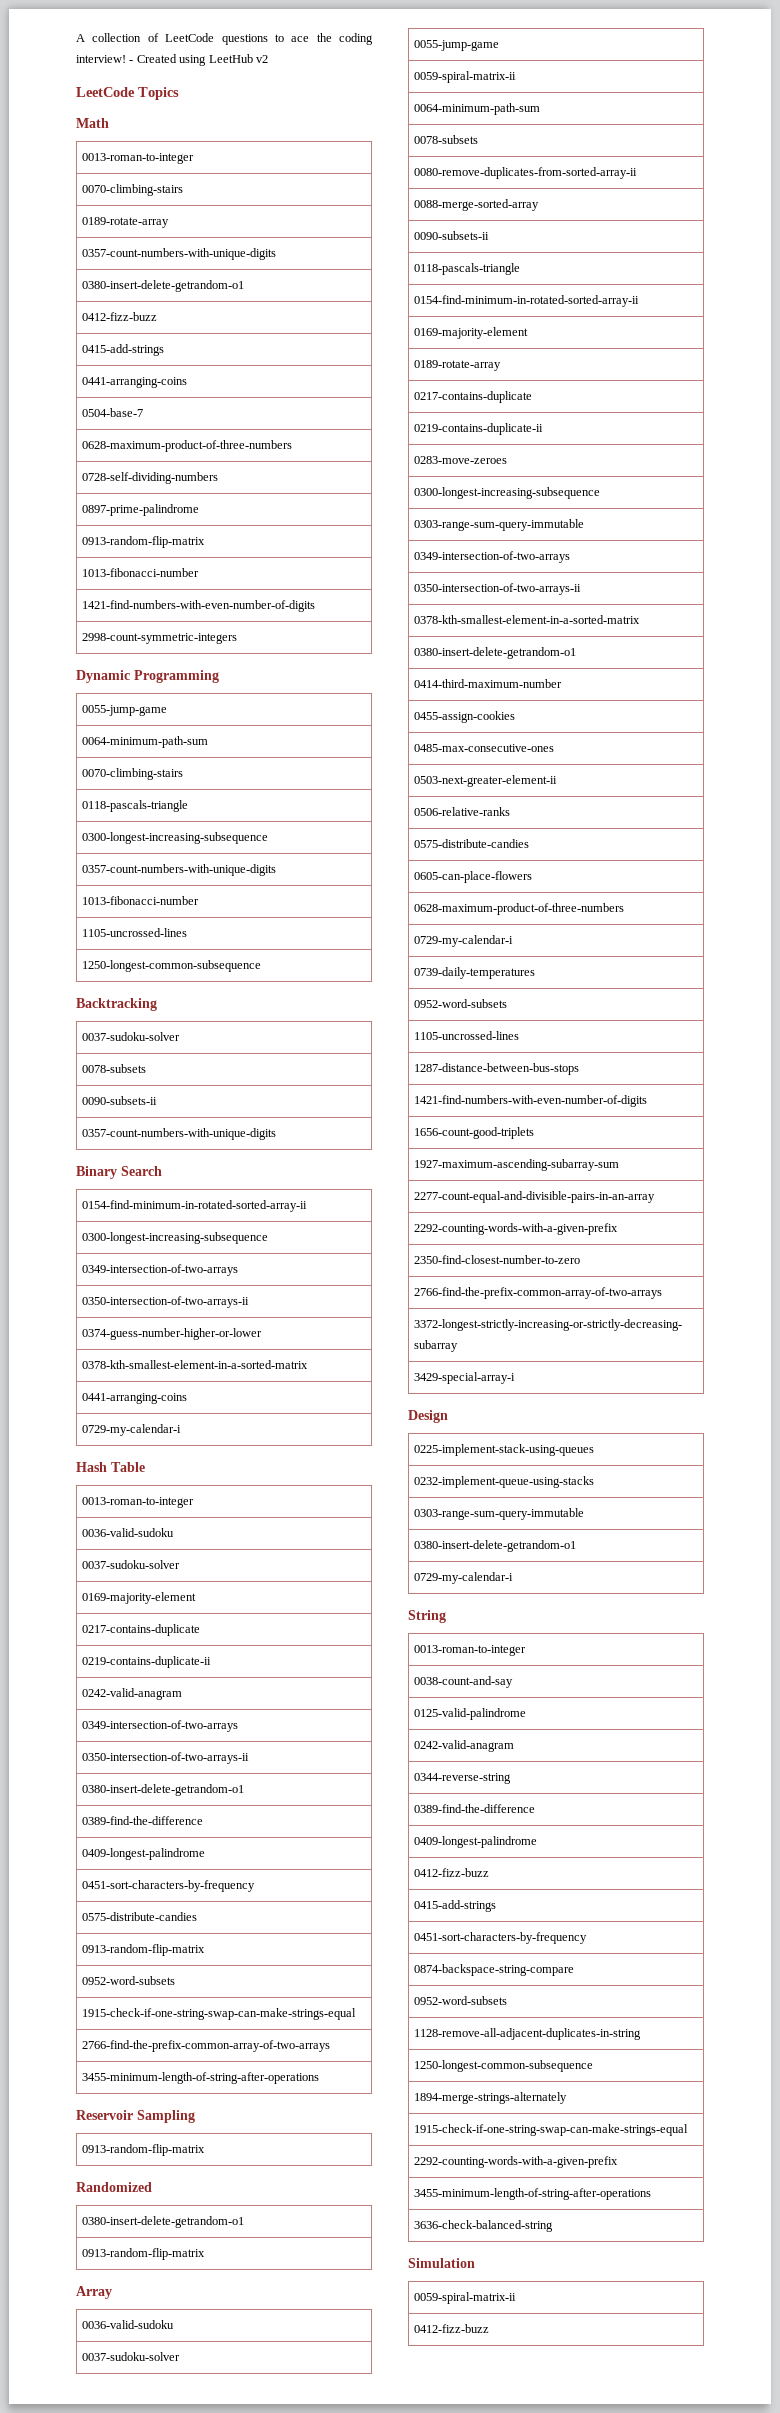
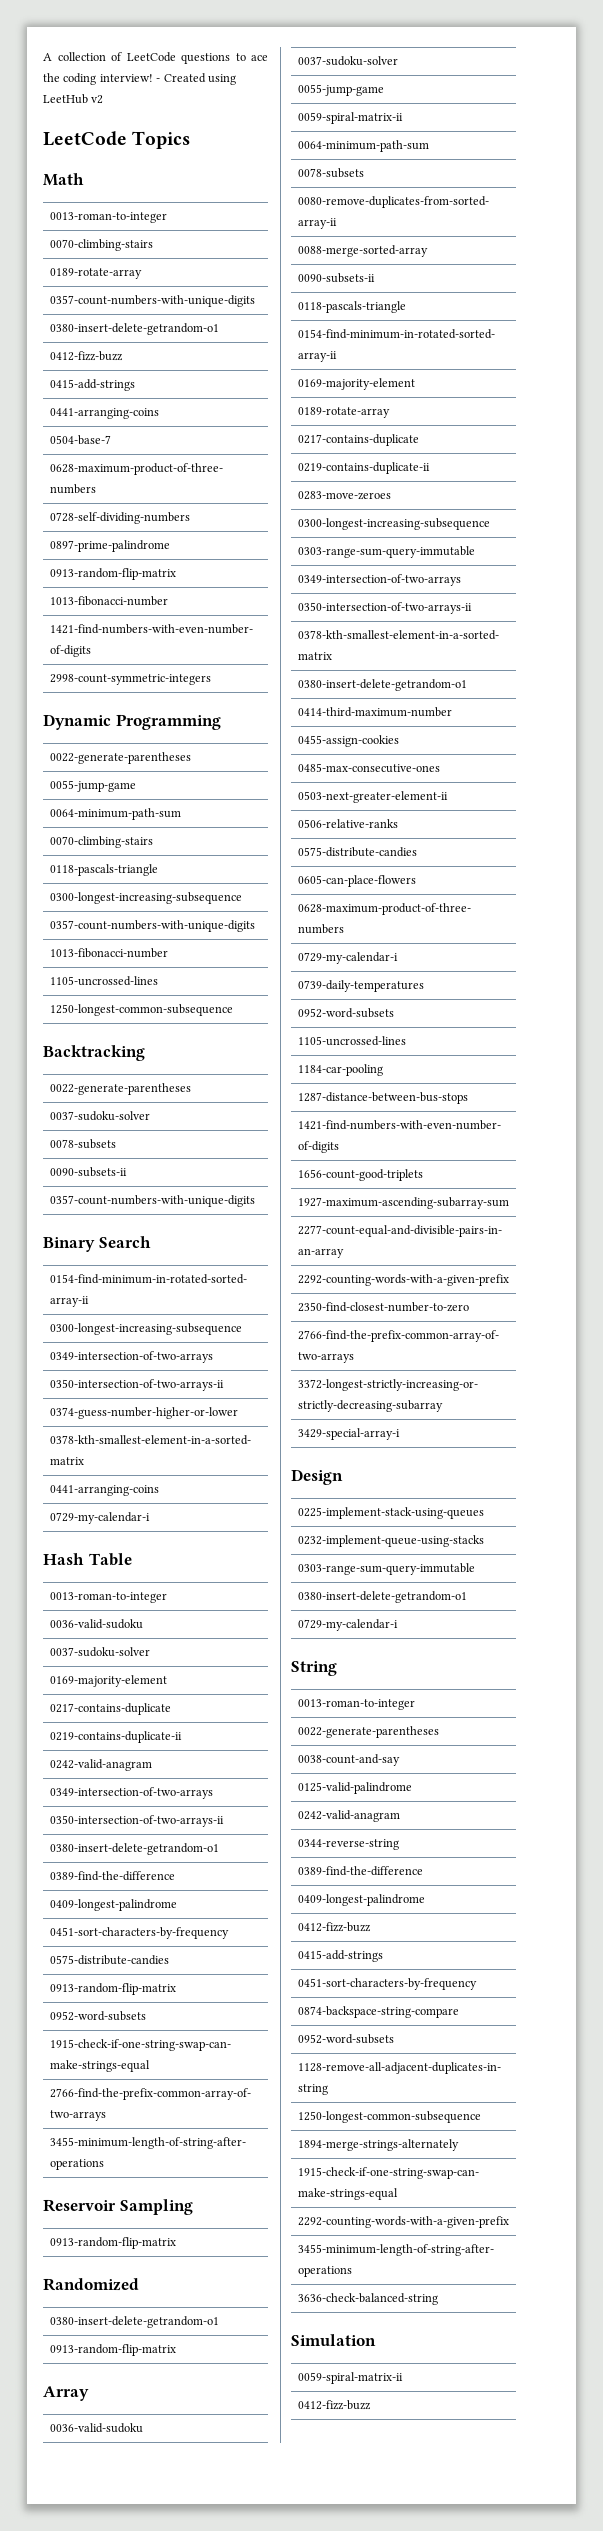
(219, 676) none -> [49,752,191,764] // 0022-generate-parentheses
(157, 1004) none -> [49,1083,191,1095] // 0022-generate-parentheses
(520, 1035) none -> [297,1064,383,1076] // 1184-car-pooling
(527, 1650) none -> [297,1726,439,1738] // 0022-generate-parentheses

